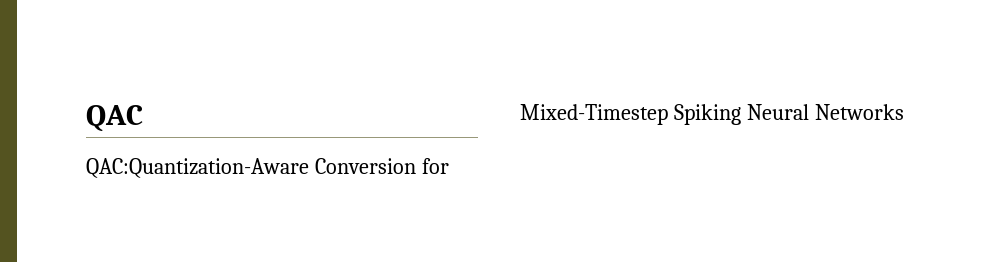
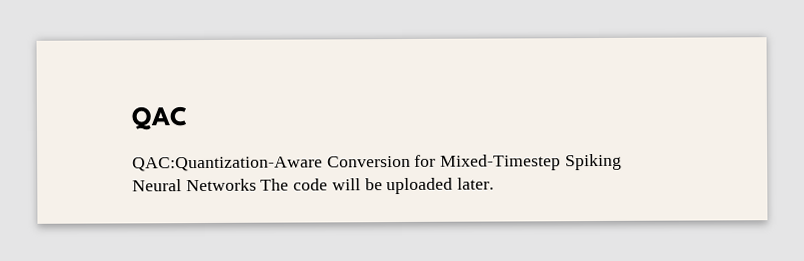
(904, 112) none -> [260,177,495,195] The code will be uploaded later.

